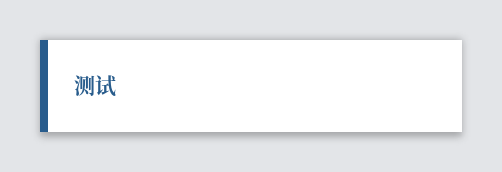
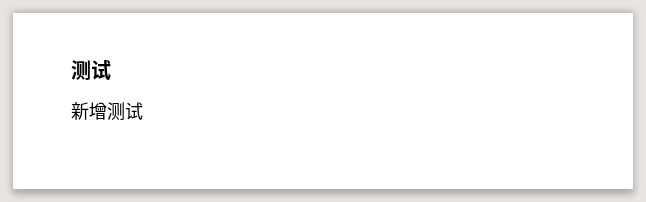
[74,75,116,97] 测试 -> [71,60,111,80] [71,102,143,121] 测试 // 新增测试

